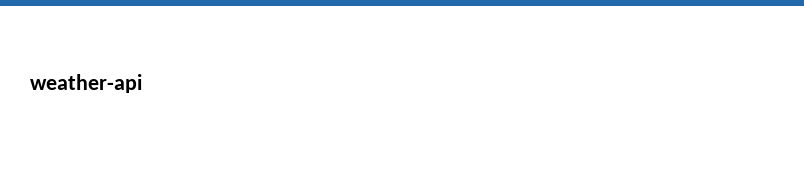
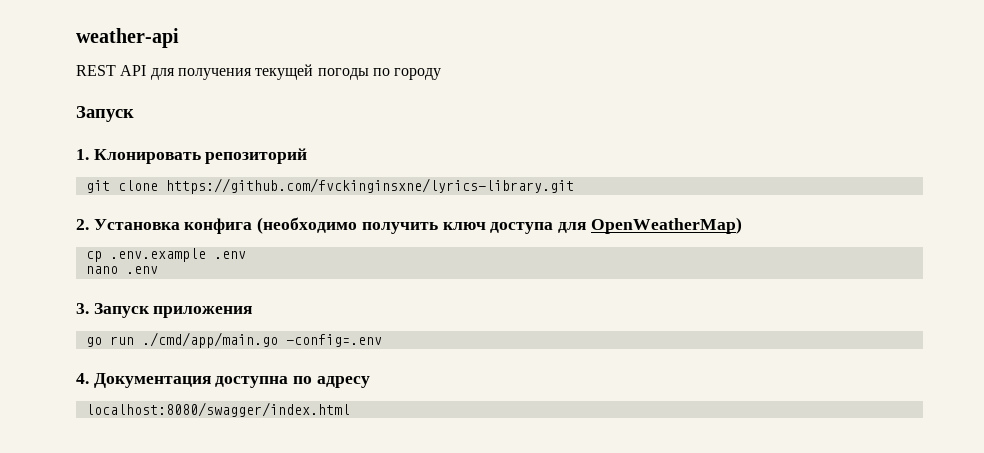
(142, 83) none -> [76,64,442,80] [76,106,134,122] [76,148,308,164] [85,178,574,194] [76,217,742,234] [85,248,246,262] [85,266,158,274] [76,303,253,318] [85,332,382,348] [76,373,370,388] [85,402,350,417] // REST API для получения текущей погоды по городу // Запуск // 1. Клонировать репозиторий // git clone https://github.com/fvckinginsxne/lyrics-library.git // 2. Установка конфига (необходимо получить ключ доступа для OpenWeatherMap) // cp .env.example .env // nano .env // 3. Запуск приложения // go run ./cmd/app/main.go -config=.env // 4. Документация доступна по адресу // localhost:8080/swagger/index.html

